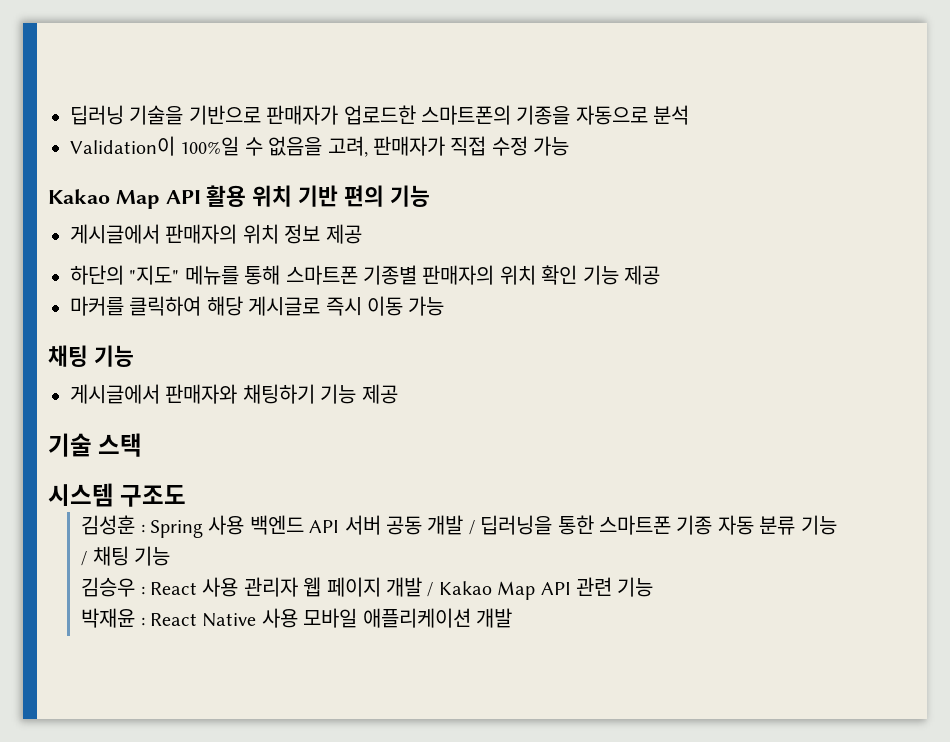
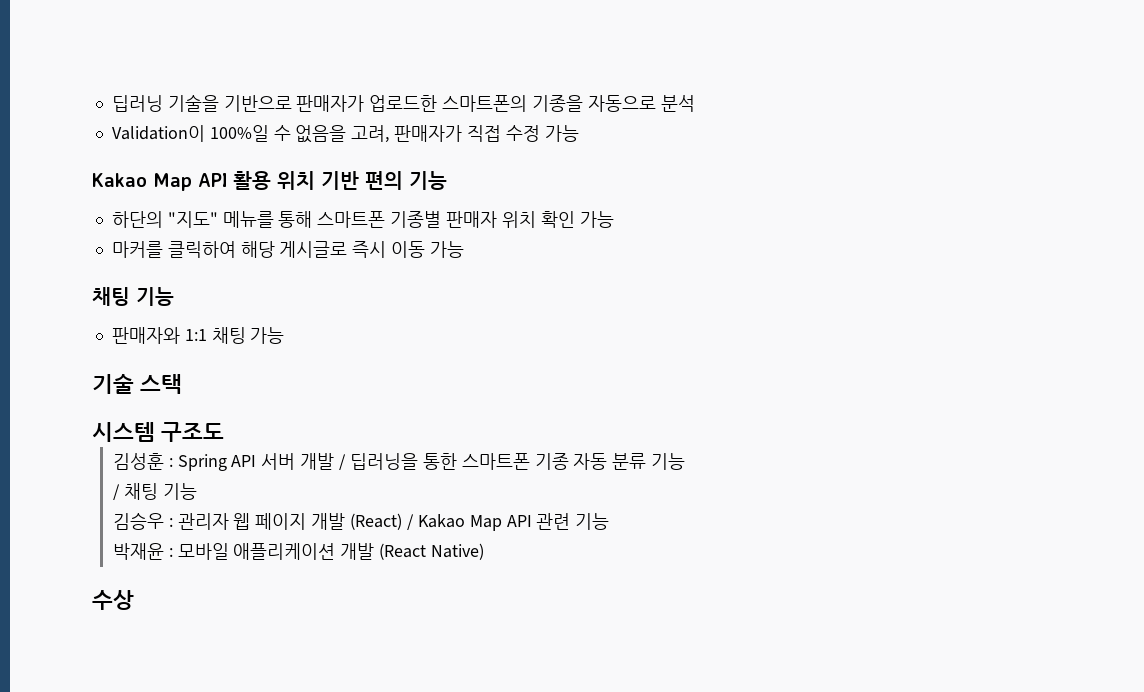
[70,224,362,244] // 게시글에서 판매자의 위치 정보 제공 -> (447, 180) none
[422,265,495,285] 판매자의 -> [445,211,497,228] 판매자
[582,265,660,285] 기능 제공 -> [579,211,614,228] 가능
[70,384,398,404] 게시글에서 판매자와 채팅하기 기능 제공 -> [111,327,285,344] 판매자와 1:1 채팅 가능
[208,515,304,535] 사용 백엔드 -> (227, 462) none
[385,516,422,535] 공동 -> (296, 461) none
[149,577,239,597] React 사용 -> (173, 522) none
(422, 587) none -> [350,513,403,530] (React)
[149,608,512,628] React Native 사용 모바일 애플리케이션 개발 -> [177,543,485,560] [92,590,134,610] 모바일 애플리케이션 개발 (React Native) // 수상

